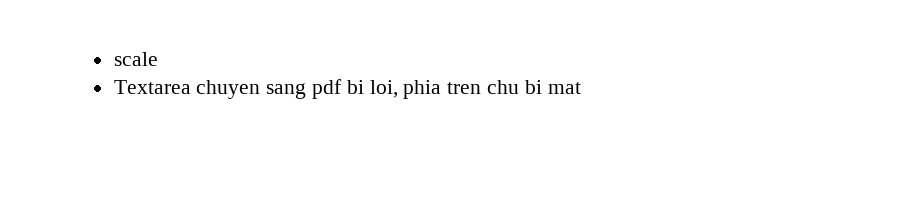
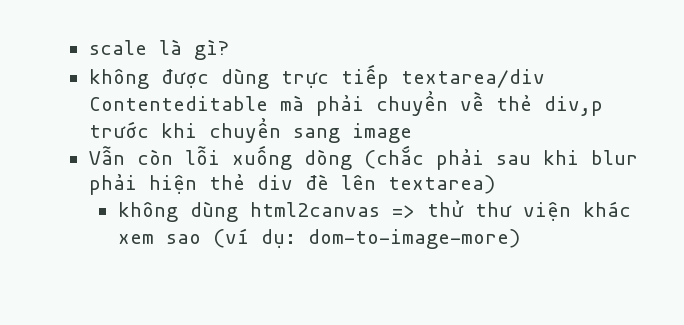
[113,79,581,99] // Textarea chuyen sang pdf bi loi, phia tren chu bi mat -> [158,39,229,60] [88,64,545,89] [88,91,603,116] [88,118,412,143] [88,145,638,170] [88,174,495,195] [117,200,631,222] [117,228,520,249] là gì? // không được dùng trực tiếp textarea/div Contenteditable mà phải chuyển về thẻ div,p trước khi chuyển sang image // Vẫn còn lỗi xuống dòng (chắc phải sau khi blur phải hiện thẻ div đè lên textarea) // không dùng html2canvas => thử thư viện khác xem sao (ví dụ: dom-to-image-more)

